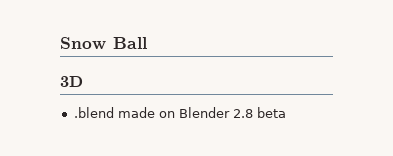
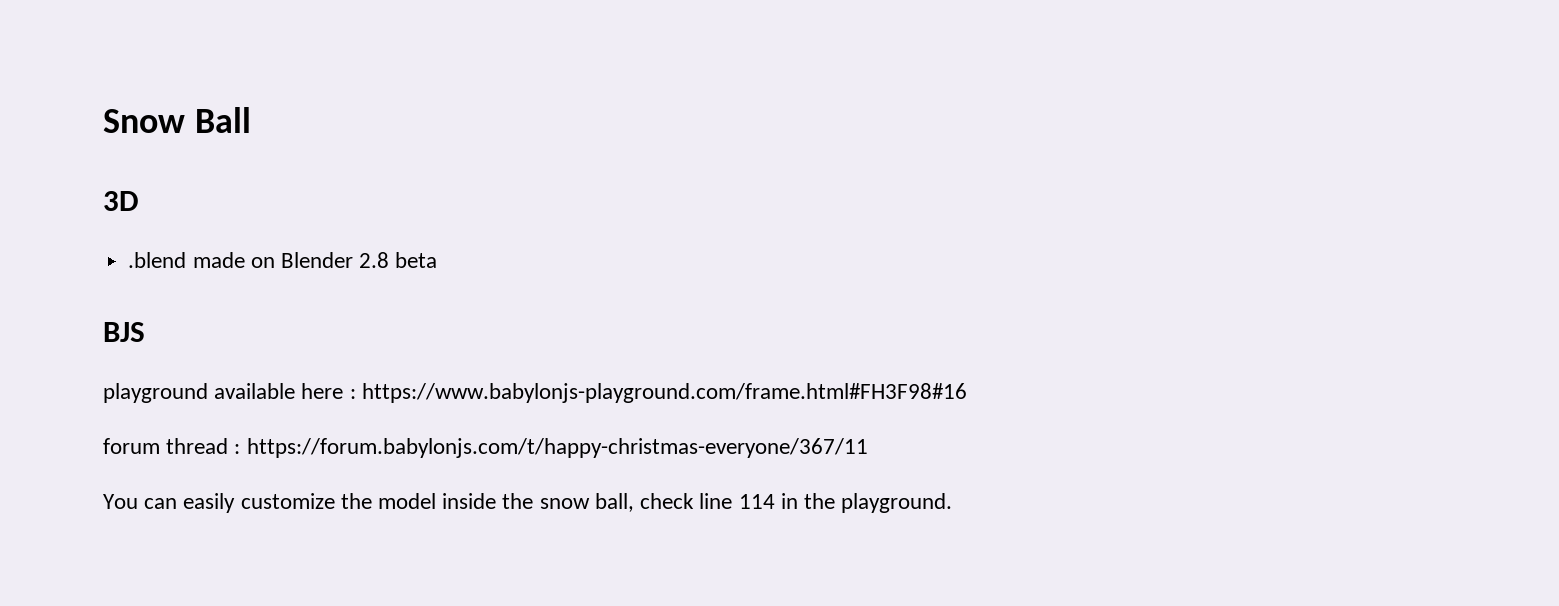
(286, 112) none -> [103,322,145,342] [103,383,967,403] [103,438,868,458] [103,493,953,513] // BJS // playground available here : https://www.babylonjs-playground.com/frame.html#FH3F98#16 // forum thread : https://forum.babylonjs.com/t/happy-christmas-everyone/367/11 // You can easily customize the model inside the snow ball, check line 114 in the playground.

